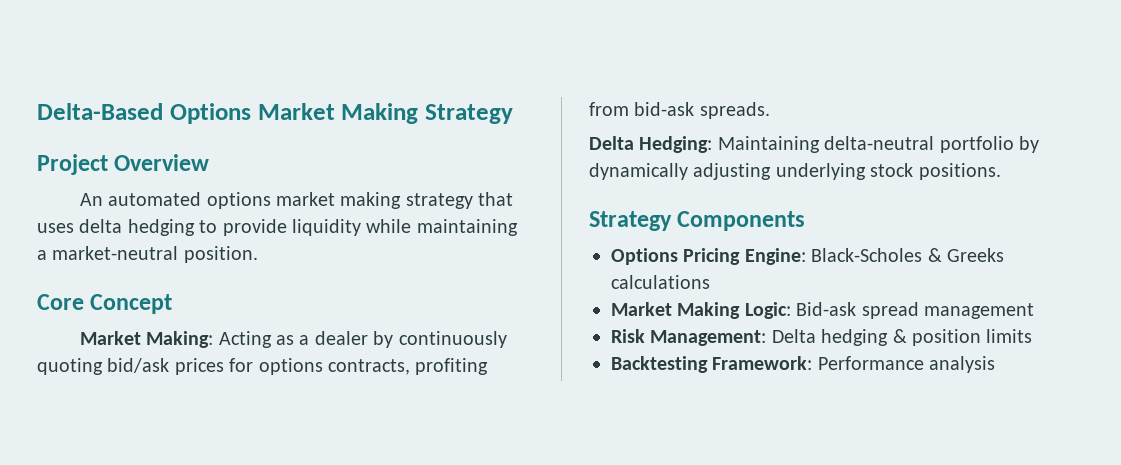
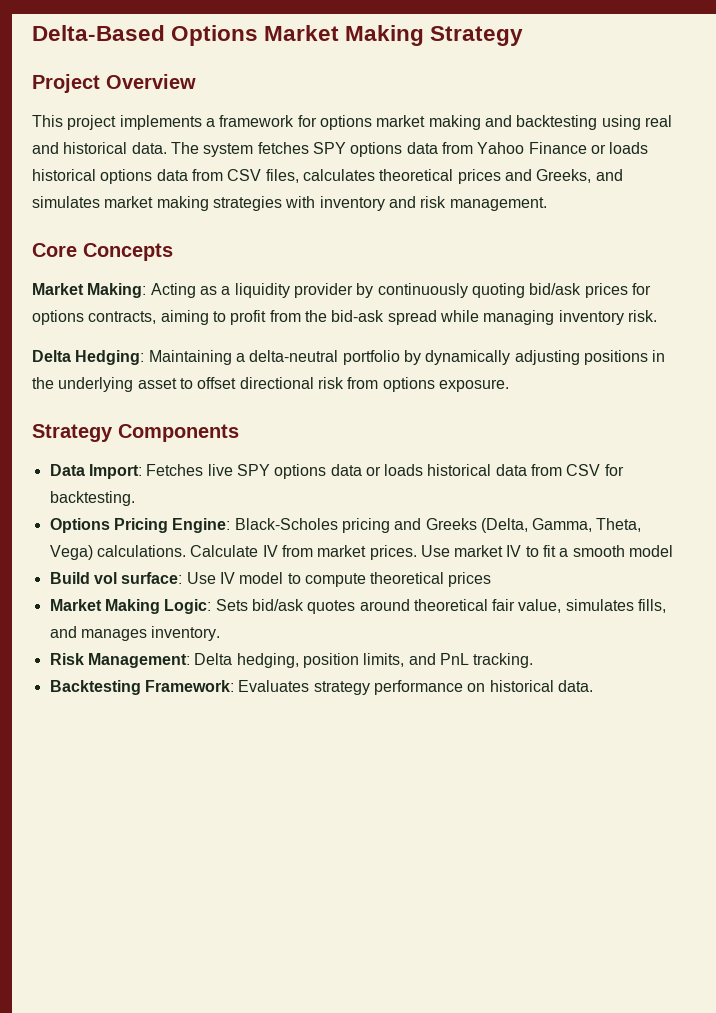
[79,192,514,209] [37,219,518,236] [37,246,258,263] An automated options market making strategy that uses delta hedging to provide liquidity while maintaining a market-neutral position. -> [32,115,672,130] [32,142,649,157] [32,169,623,184] [32,196,547,211] This project implements a framework for options market making and backtesting using real and historical data. The system fetches SPY options data from Yahoo Finance or loads historical options data from CSV files, calculates theoretical prices and Greeks, and simulates market making strategies with inventory and risk management.
[90,294,173,314] Concept -> [83,243,173,261] Concepts
[314,331,368,345] dealer -> [234,283,353,298] liquidity provider
[415,358,489,375] [589,102,770,119] profiting from bid-ask spreads. -> [160,310,657,325] aiming to profit from the bid-ask spread while managing inventory risk.
(820, 144) none -> [235,353,245,362] a
[775,163,1001,180] [589,211,806,231] [611,248,1004,265] [611,275,710,289] [611,302,1034,319] [611,329,1033,346] [611,356,996,373] underlying stock positions. // Strategy Components // Options Pricing Engine: Black-Scholes & Greeks calculations // Market Making Logic: Bid-ask spread management // Risk Management: Delta hedging & position limits // Backtesting Framework: Performance analysis -> [583,350,666,365] [32,377,509,392] [32,424,239,442] [49,464,624,479] [49,491,135,506] [49,518,642,533] [49,545,674,560] [49,572,492,587] [49,599,667,614] [49,626,221,641] [49,653,534,668] [49,680,593,695] positions in the underlying asset to offset directional risk from options exposure. // Strategy Components // Data Import: Fetches live SPY options data or loads historical data from CSV for backtesting. // Options Pricing Engine: Black-Scholes pricing and Greeks (Delta, Gamma, Theta, Vega) calculations. Calculate IV from market prices. Use market IV to fit a smooth model // Build vol surface: Use IV model to compute theoretical prices // Market Making Logic: Sets bid/ask quotes around theoretical fair value, simulates fills, and manages inventory. // Risk Management: Delta hedging, position limits, and PnL tracking. // Backtesting Framework: Evaluates strategy performance on historical data.

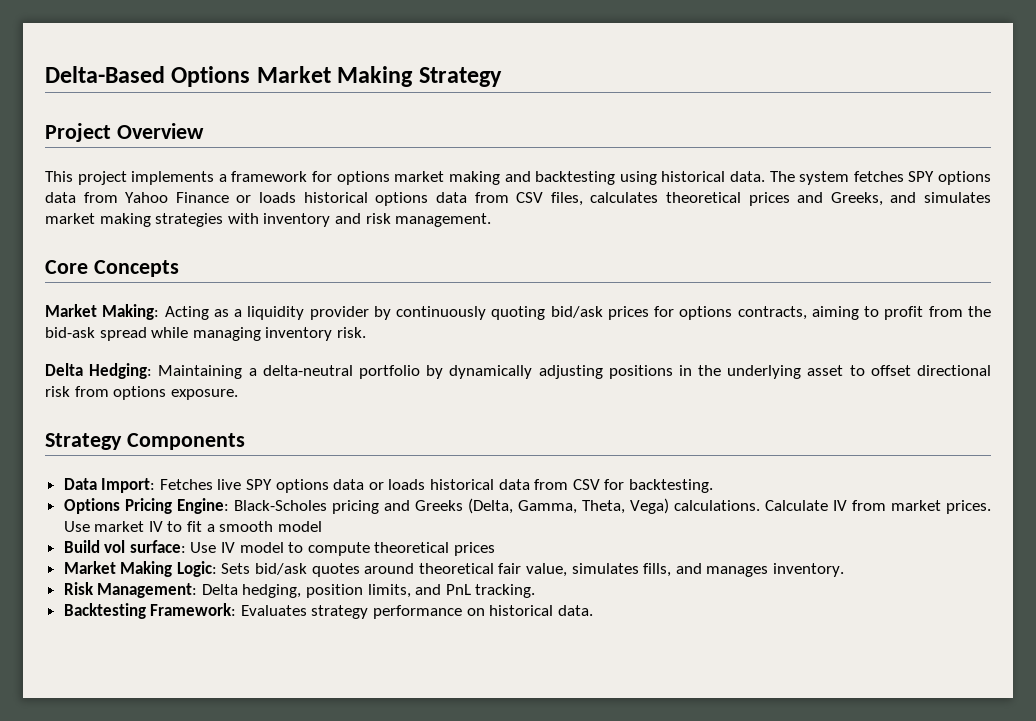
[644,115,672,127] [32,142,59,154] real and -> (657, 178) none

